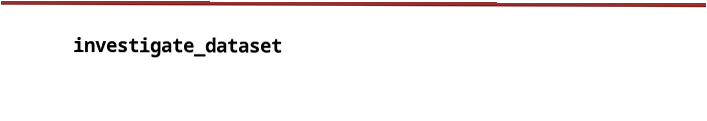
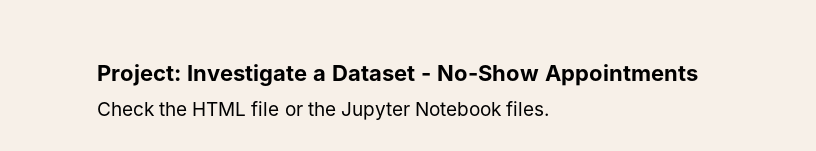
[73,37,283,58] investigate_dataset -> [97,64,698,86] [97,101,550,120] Project: Investigate a Dataset - No-Show Appointments // Check the HTML file or the Jupyter Notebook files.

